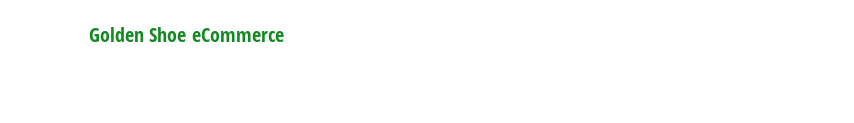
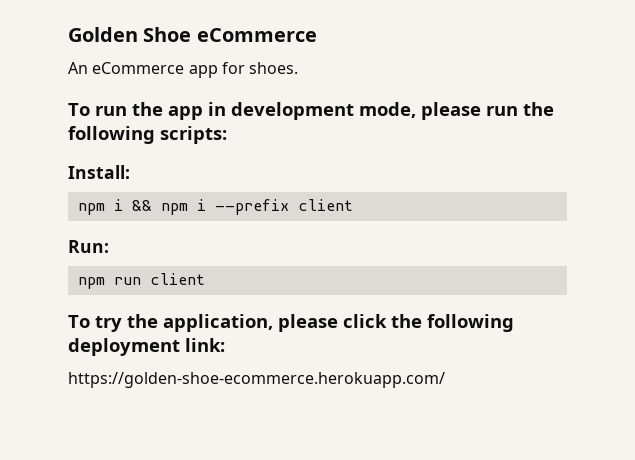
(284, 35) none -> [68,62,299,78] [68,102,554,120] [68,126,227,144] [68,165,130,179] [77,199,353,215] [68,240,109,253] [77,273,205,289] [68,314,514,332] [68,338,225,356] [68,372,445,388] // An eCommerce app for shoes. // To run the app in development mode, please run the following scripts: // Install: // npm i && npm i --prefix client // Run: // npm run client // To try the application, please click the following deployment link: // https://golden-shoe-ecommerce.herokuapp.com/

